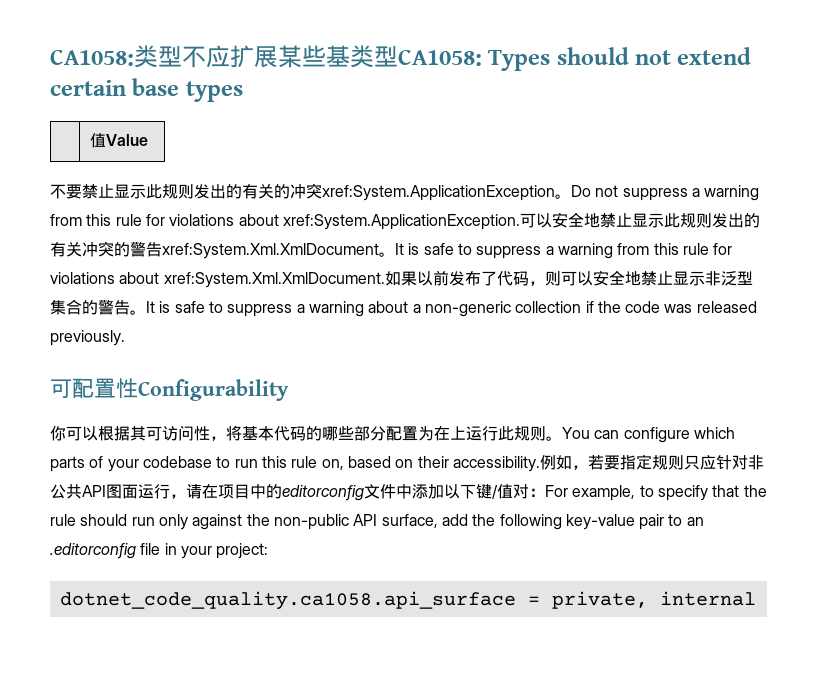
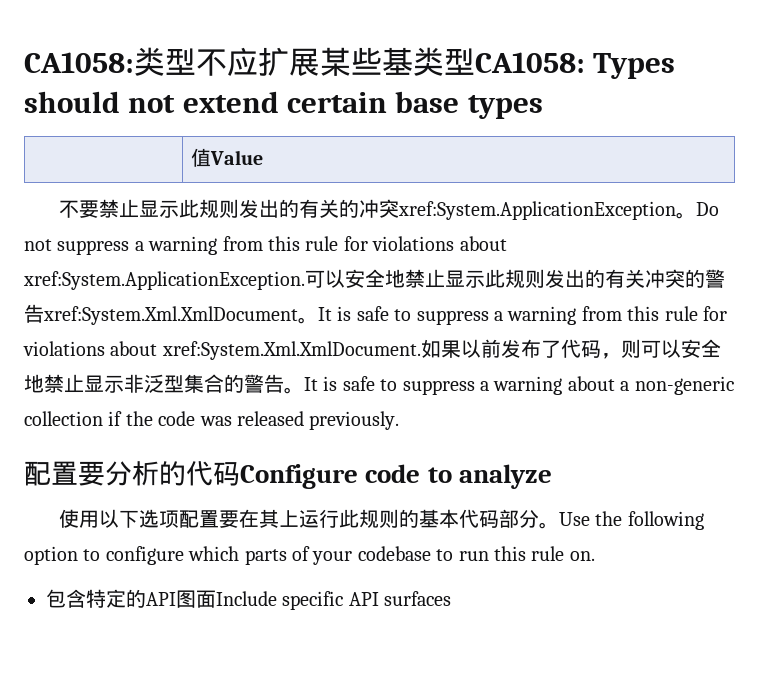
[50,378,289,401] [50,425,620,441] 可配置性Configurability // 你可以根据其可访问性，将基本代码的哪些部分配置为在上运行此规则。You can -> [24,461,552,489] [59,509,704,530] [24,546,101,565] 配置要分析的代码Configure code to analyze // 使用以下选项配置要在其上运行此规则的基本代码部分。Use the following option to
[321,454,764,472] [50,484,767,501] [50,514,704,530] [50,543,269,559] [59,591,756,610] on, based on their accessibility.例如，若要指定规则只应针对非公共API图面运行，请在项目中的editorconfig文件中添加以下键/值对：For example, to specify that the rule should run only against the non-public API surface, add the following key-value pair to an .editorconfig file in your project: // dotnet_code_quality.ca1058.api_surface = private, internal -> [569,551,595,561] [46,589,452,610] on. // 包含特定的API图面Include specific API surfaces

